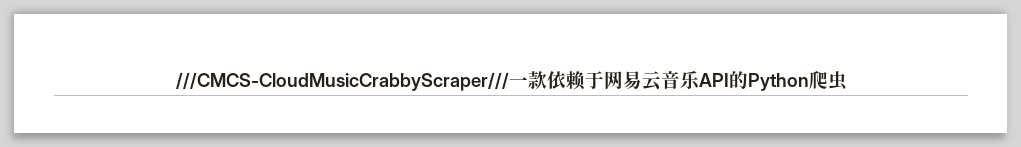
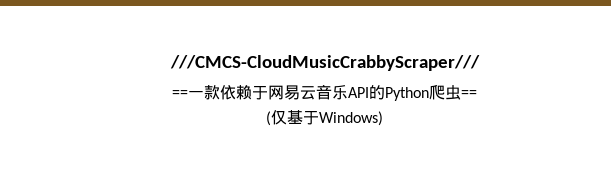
(509, 81) none -> [172,90,188,98] // ==
(848, 81) none -> [461,90,477,98] [266,110,383,126] == // (仅基于Windows)

